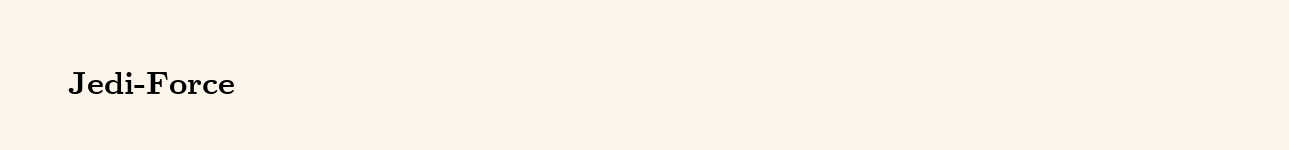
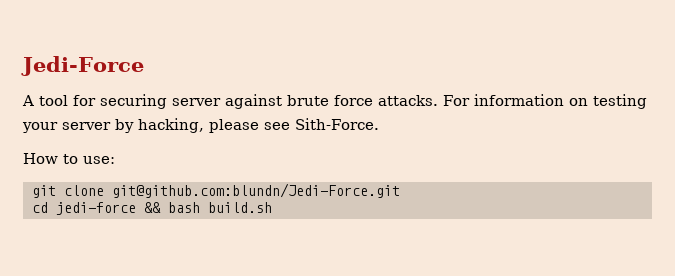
(235, 83) none -> [22,94,647,109] [22,118,379,133] [23,153,115,164] [32,183,400,198] [32,202,272,215] // A tool for securing server against brute force attacks. For information on testing your server by hacking, please see Sith-Force. // How to use: // git clone git@github.com:blundn/Jedi-Force.git // cd jedi-force && bash build.sh

